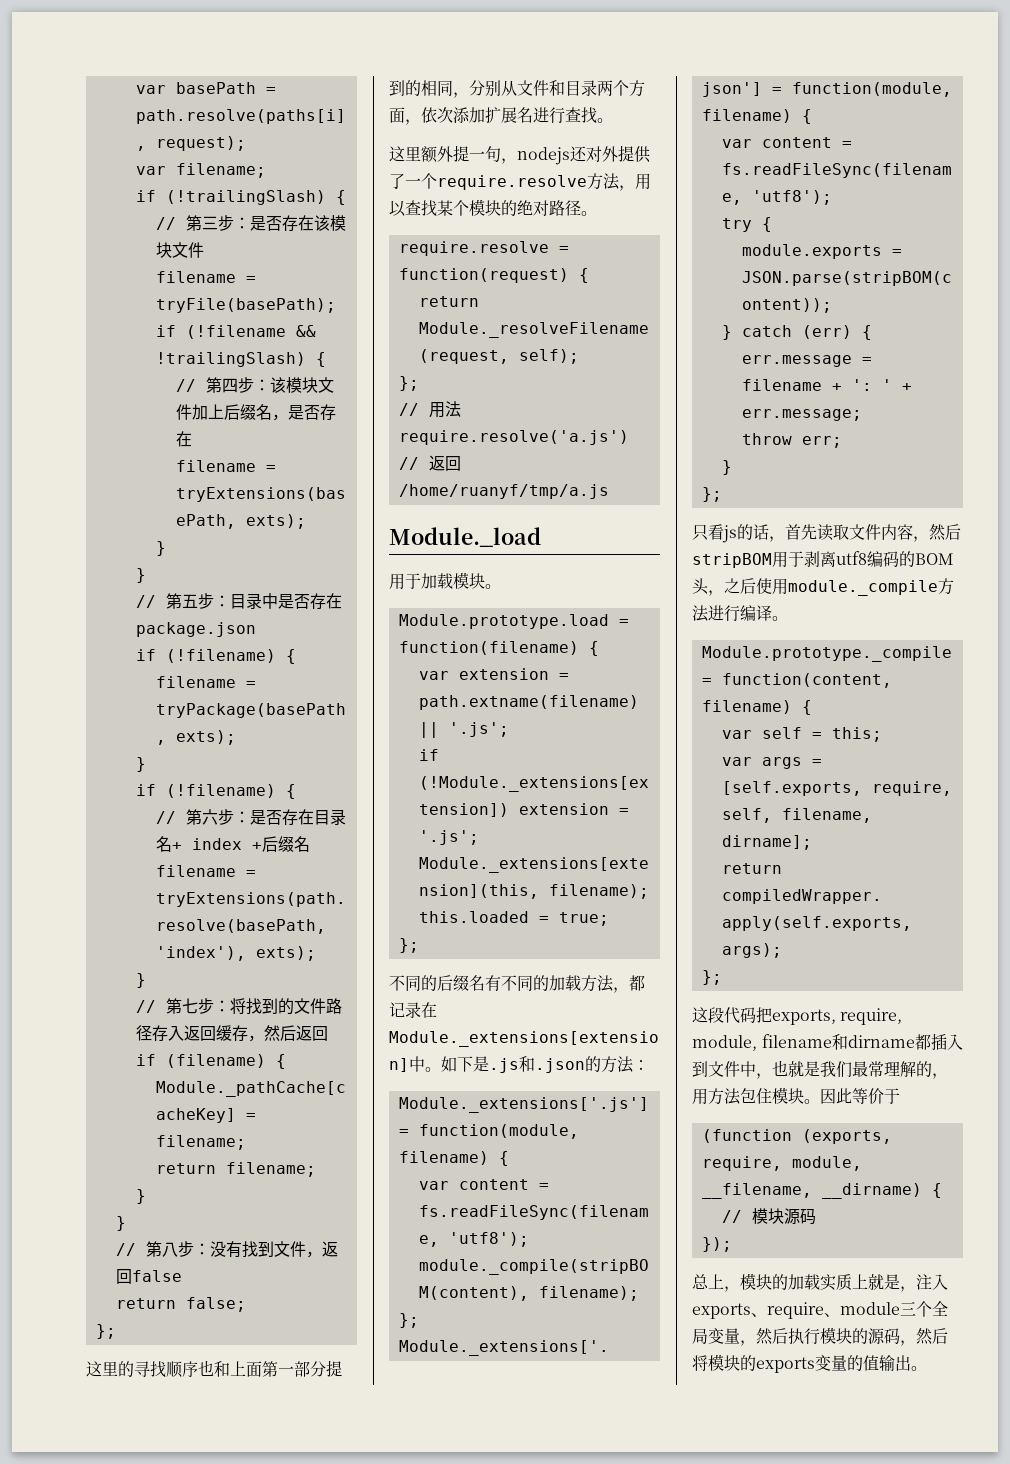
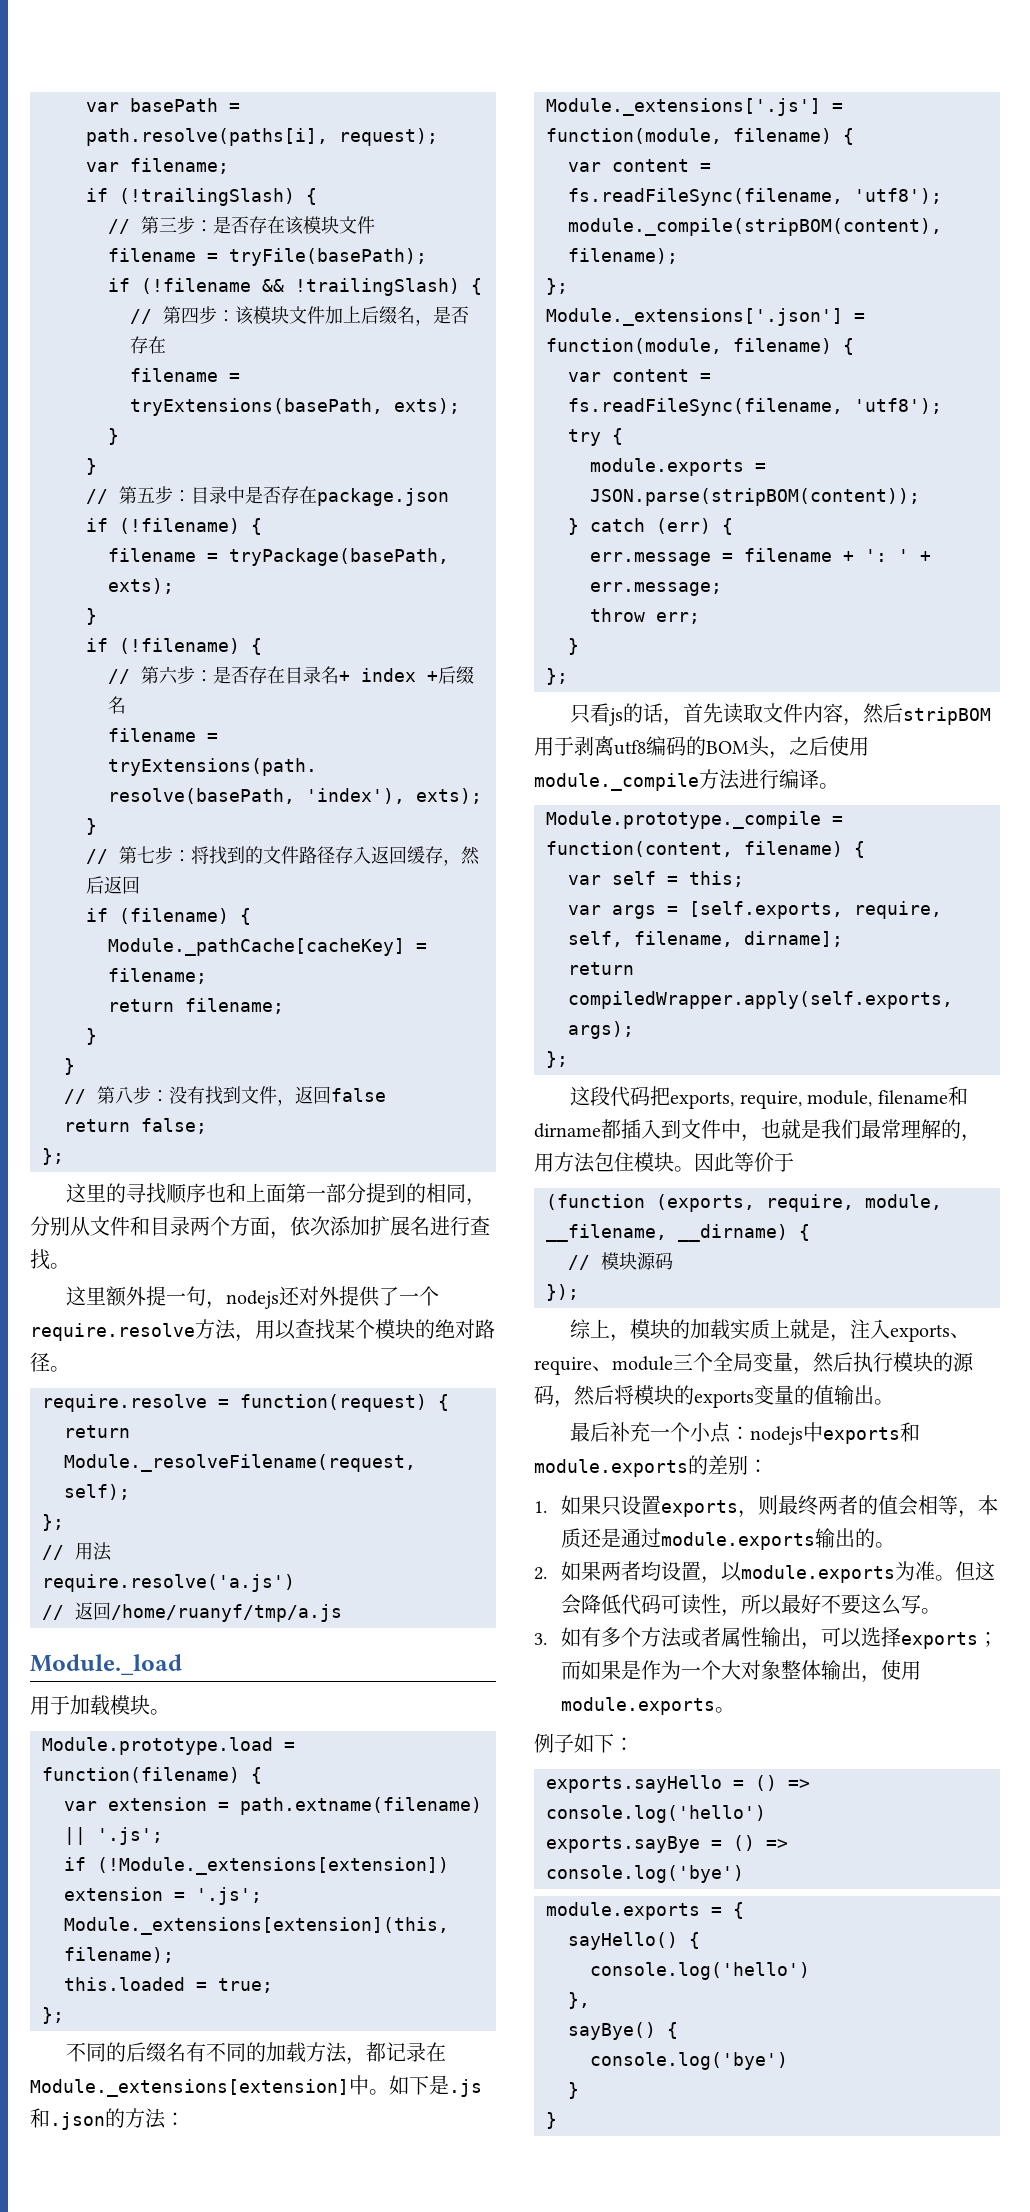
[692,1274,709,1289] 总 -> [570,1319,592,1339] 综
(927, 1368) none -> [570,1422,921,1445] [534,1455,768,1477] [534,1495,998,1518] [560,1528,895,1550] [534,1561,995,1584] [560,1594,941,1617] [534,1627,998,1650] [560,1660,921,1683] [560,1697,735,1715] [534,1733,634,1753] [546,1775,810,1793] [546,1805,766,1823] [546,1835,788,1853] [546,1865,744,1883] [546,1902,744,1920] [568,1932,700,1950] [590,1962,810,1980] [568,1992,590,2009] [568,2022,678,2040] [590,2052,788,2070] [568,2082,579,2099] [546,2112,557,2129] // 最后补充一个小点：nodejs中exports和module.exports的差别： // 1.如果只设置exports，则最终两者的值会相等，本质还是通过module.exports输出的。 // 2.如果两者均设置，以module.exports为准。但这会降低代码可读性，所以最好不要这么写。 // 3.如有多个方法或者属性输出，可以选择exports；而如果是作为一个大对象整体输出，使用module.exports。 // 例子如下： // exports.sayHello = () => console.log('hello') // exports.sayBye = () => console.log('bye') // module.exports = { // sayHello() { // console.log('hello') // }, // sayBye() { // console.log('bye') // } // }

